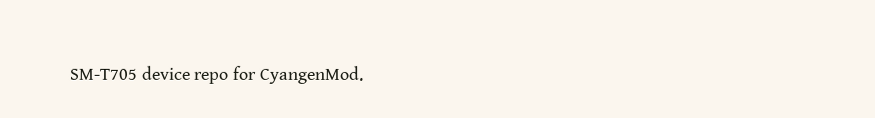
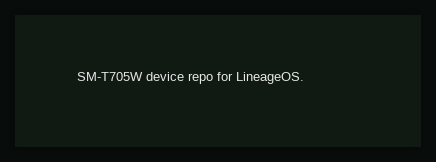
[69,68,137,80] SM-T705 -> [77,72,143,81] SM-T705W
[258,65,363,84] CyangenMod. -> [236,72,304,84] LineageOS.

